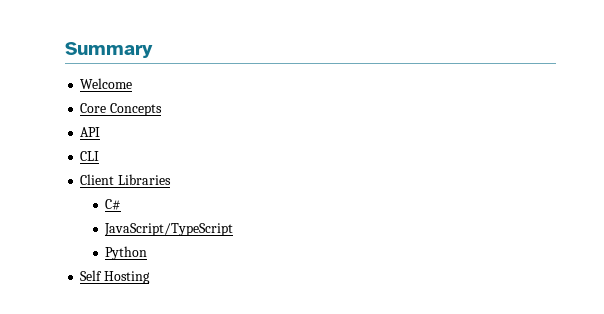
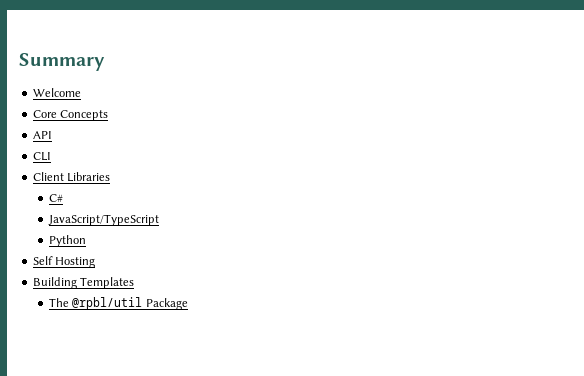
(151, 277) none -> [32,277,135,289] [49,297,188,310] // Building Templates // The @rpbl/util Package

